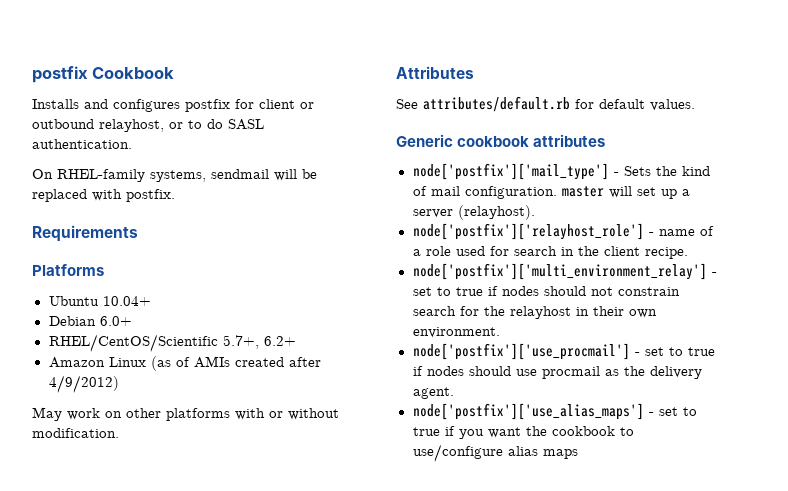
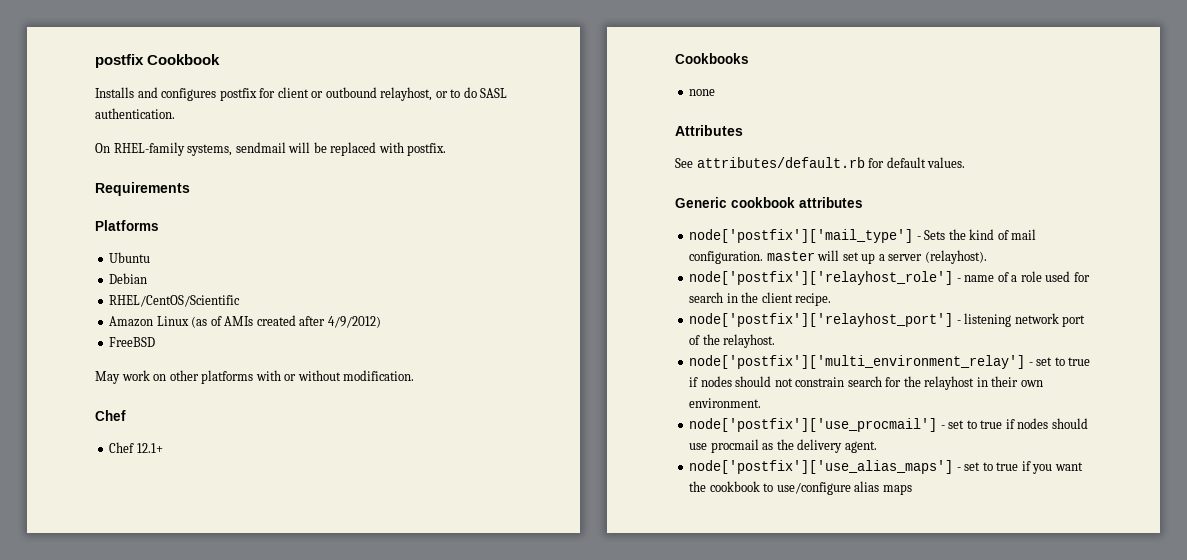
[102,296,151,306] 10.04+ -> (151, 257) none
[99,316,132,326] 6.0+ -> (148, 278) none
[222,335,296,349] 5.7+, 6.2+ -> (241, 301) none
(119, 384) none -> [109,337,156,347] // FreeBSD
(119, 433) none -> [95,410,126,421] [109,442,163,453] [675,53,749,64] [689,89,716,96] // Chef // Chef 12.1+ // Cookbooks // none
(688, 253) none -> [689,313,1086,327] [689,334,776,348] // node['postfix']['relayhost_port'] - listening network port of the relayhost.

